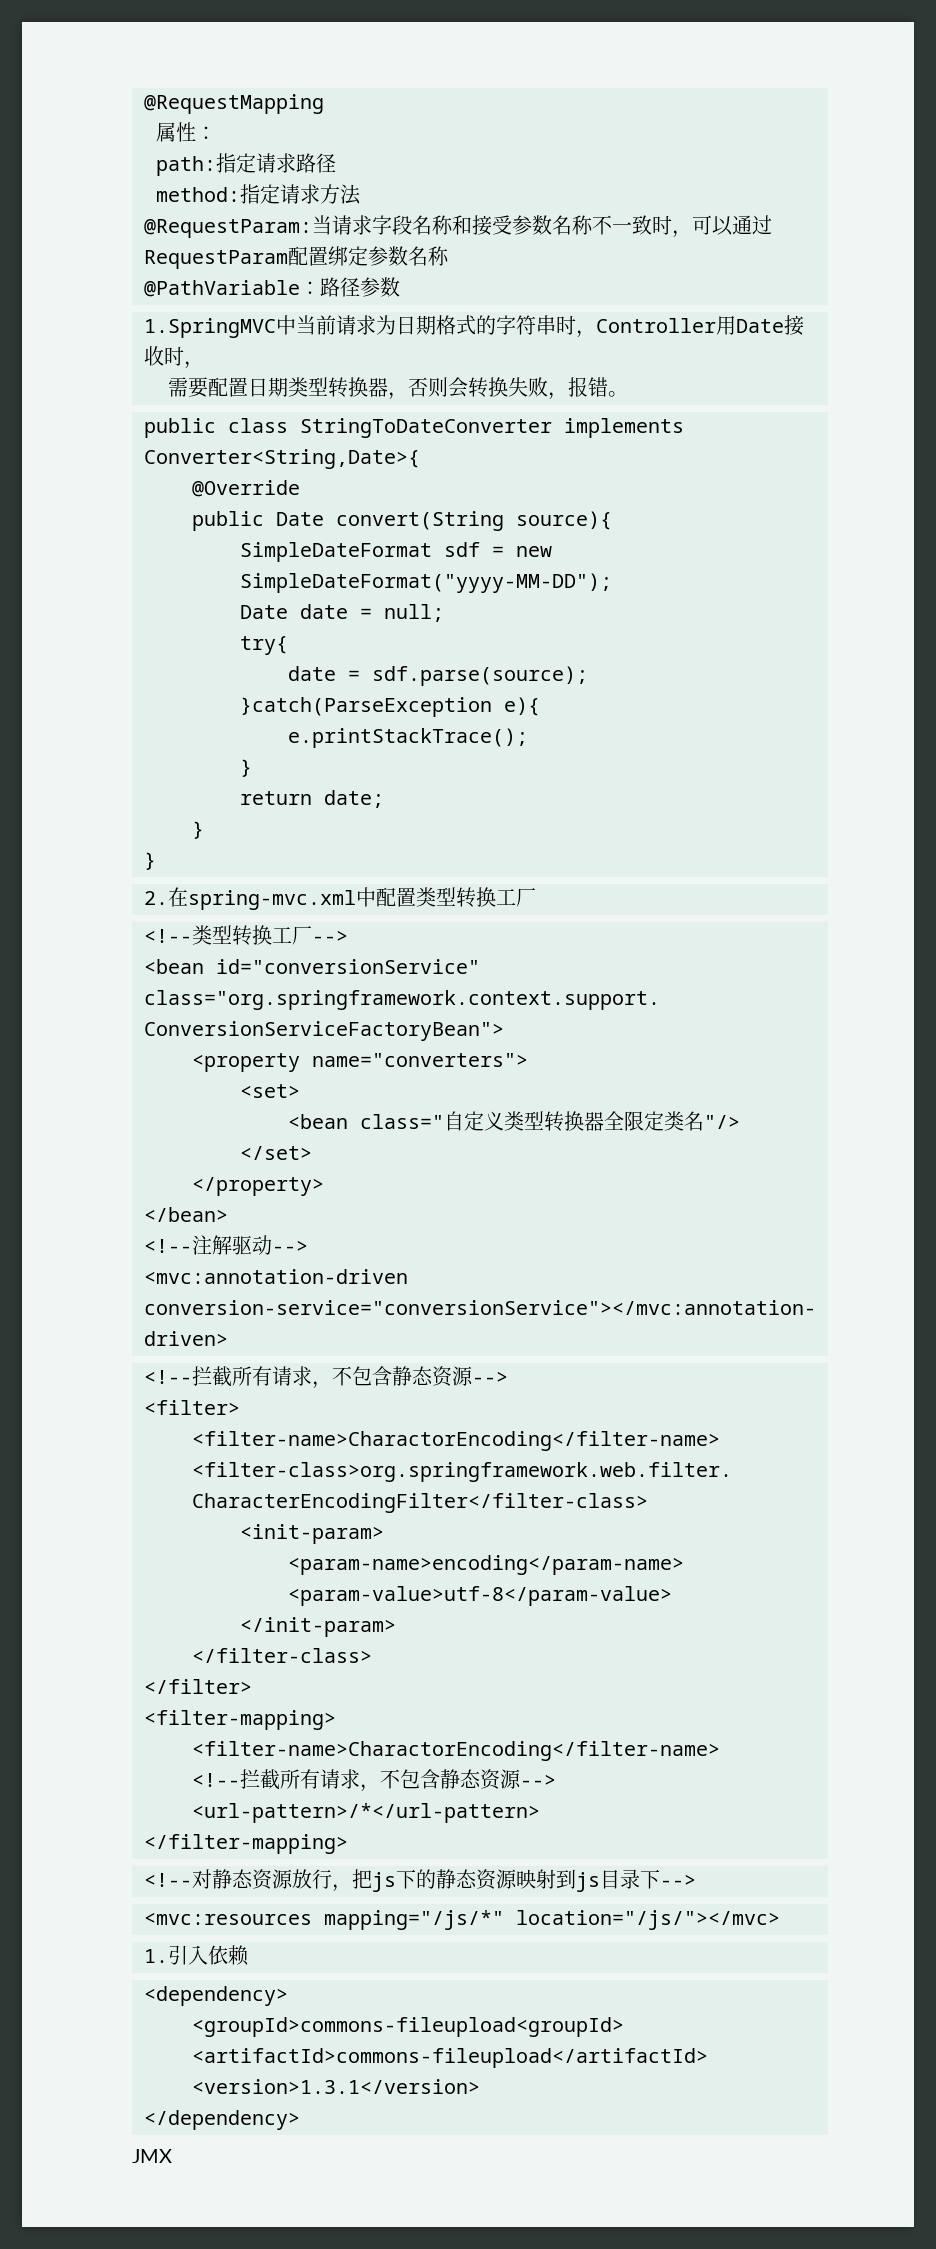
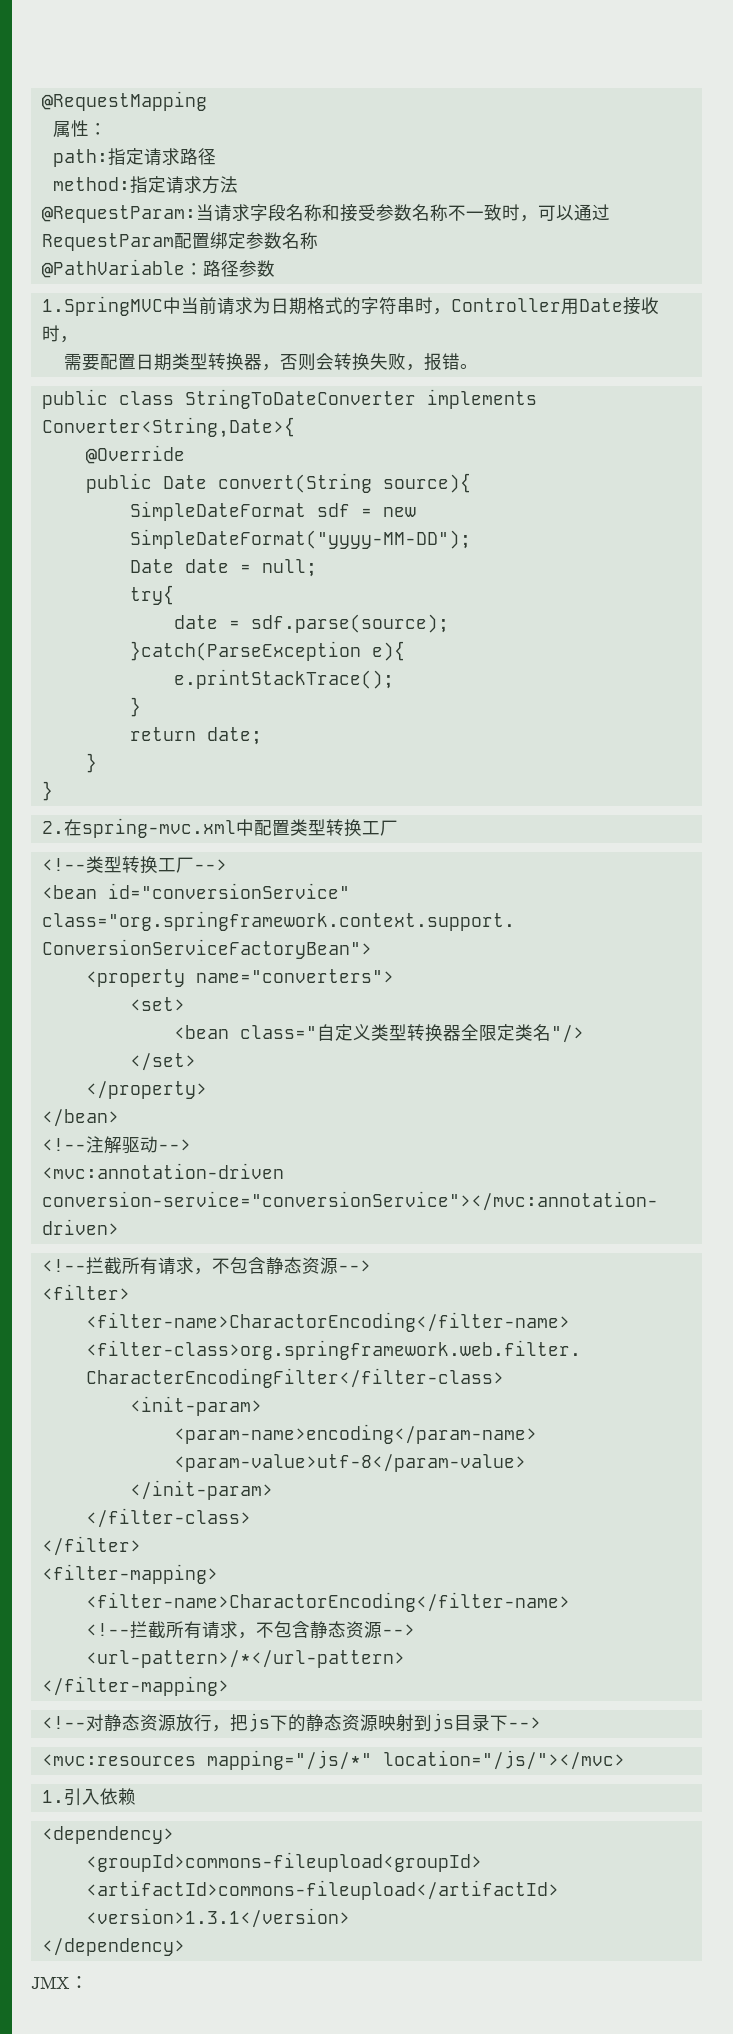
(172, 2156) none -> [70,1976,88,1989] ：

